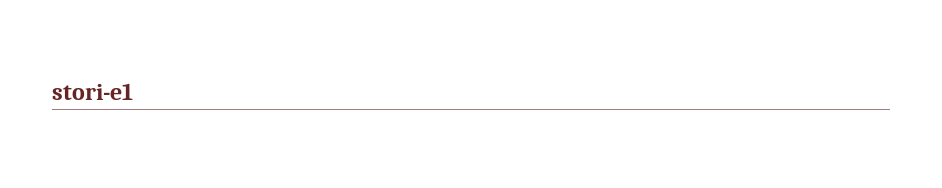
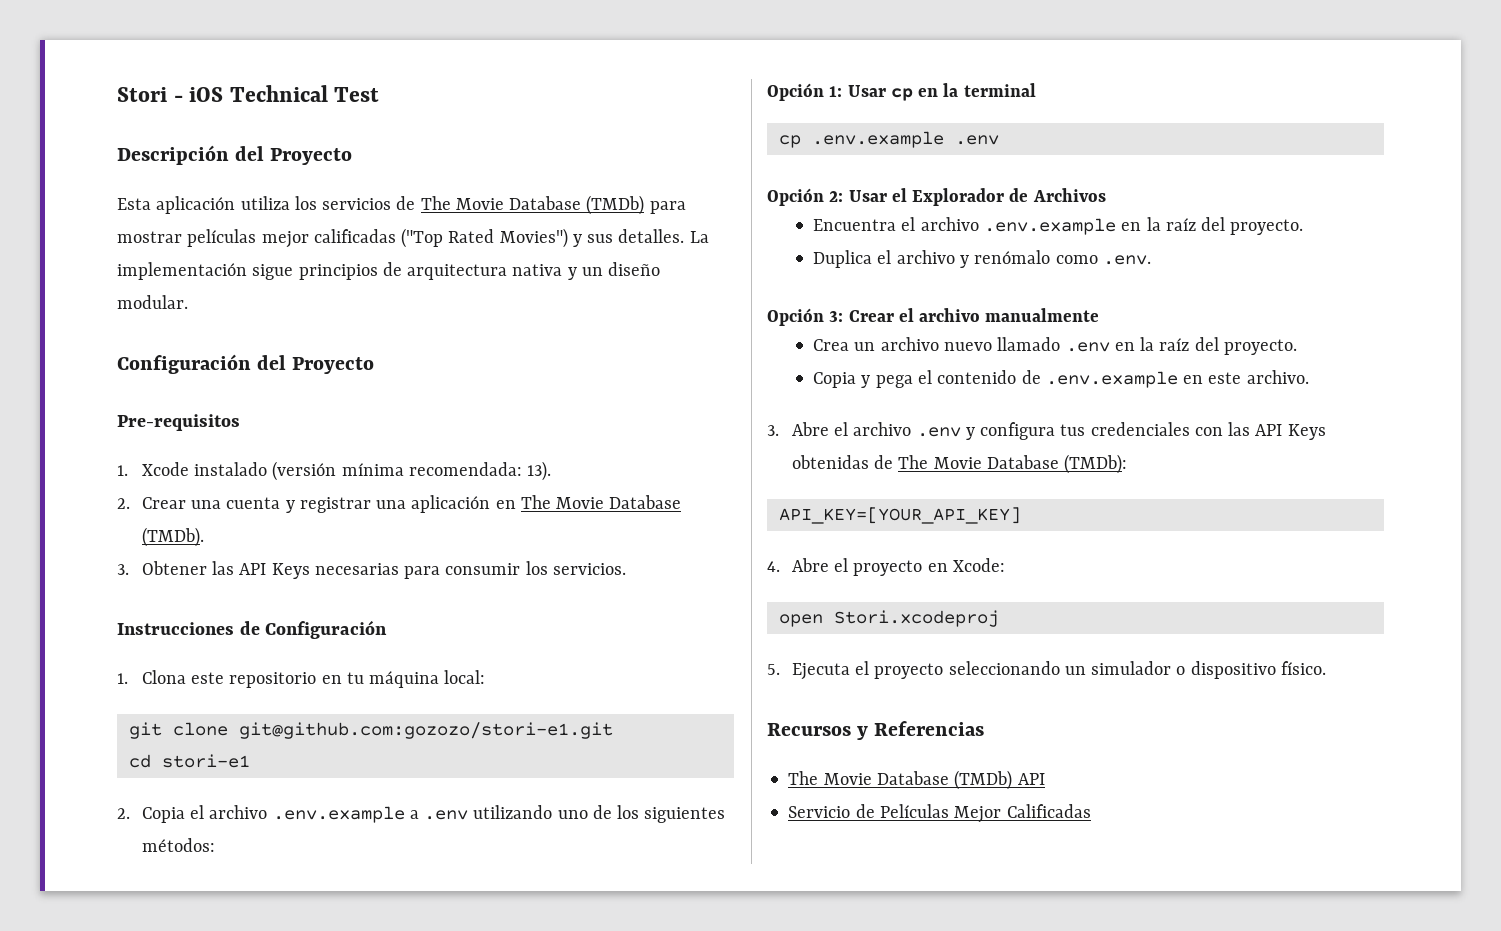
[52,83,133,100] stori-e1 -> [117,85,380,102] [117,145,353,165] [117,195,686,215] [117,228,709,248] [117,262,661,280] [117,295,188,309] [117,354,375,374] [117,414,240,431] [117,461,552,481] [117,495,682,513] [141,527,204,547] [117,561,626,579] [117,620,388,639] [117,670,486,688] [128,722,613,739] [128,754,250,768] [117,805,726,823] [141,838,215,852] [767,83,1036,101] [778,131,999,148] [767,188,1106,206] [813,217,1304,235] [813,250,1151,268] [767,308,1100,326] [813,337,1297,355] [813,370,1309,388] [767,422,1326,440] [791,454,1128,474] [778,507,1021,524] [767,558,1005,576] [778,610,999,627] [767,661,1326,680] [767,721,985,740] [788,770,1045,790] [788,804,1091,823] Stori - iOS Technical Test // Descripción del Proyecto // Esta aplicación utiliza los servicios de The Movie Database (TMDb) para mostrar películas mejor calificadas ("Top Rated Movies") y sus detalles. La implementación sigue principios de arquitectura nativa y un diseño modular. // Configuración del Proyecto // Pre-requisitos // 1. Xcode instalado (versión mínima recomendada: 13). // 2. Crear una cuenta y registrar una aplicación en The Movie Database (TMDb). // 3. Obtener las API Keys necesarias para consumir los servicios. // Instrucciones de Configuración // 1. Clona este repositorio en tu máquina local: // git clone git@github.com:gozozo/stori-e1.git // cd stori-e1 // 2. Copia el archivo .env.example a .env utilizando uno de los siguientes métodos: // Opción 1: Usar cp en la terminal // cp .env.example .env // Opción 2: Usar el Explorador de Archivos // Encuentra el archivo .env.example en la raíz del proyecto. // Duplica el archivo y renómalo como .env. // Opción 3: Crear el archivo manualmente // Crea un archivo nuevo llamado .env en la raíz del proyecto. // Copia y pega el contenido de .env.example en este archivo. // 3. Abre el archivo .env y configura tus credenciales con las API Keys obtenidas de The Movie Database (TMDb): // API_KEY=[YOUR_API_KEY] // 4. Abre el proyecto en Xcode: // open Stori.xcodeproj // 5. Ejecuta el proyecto seleccionando un simulador o dispositivo físico. // Recursos y Referencias // The Movie Database (TMDb) API // Servicio de Películas Mejor Calificadas

